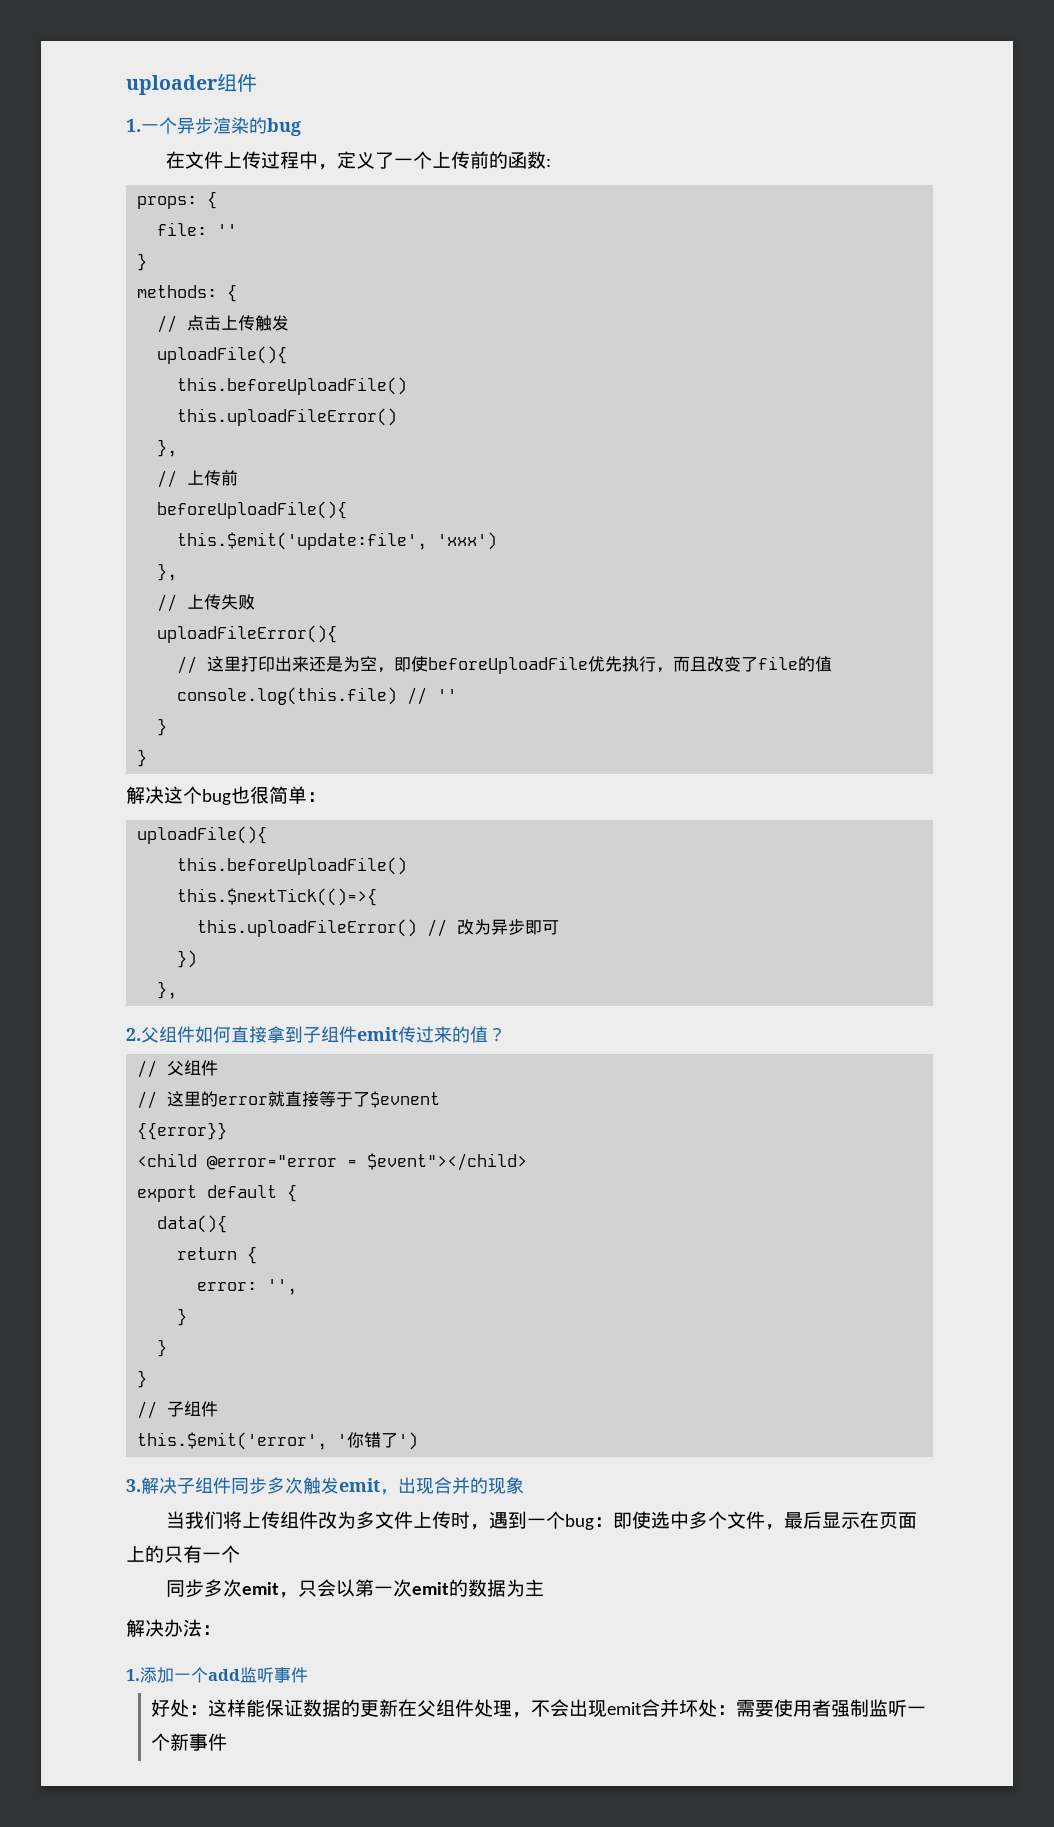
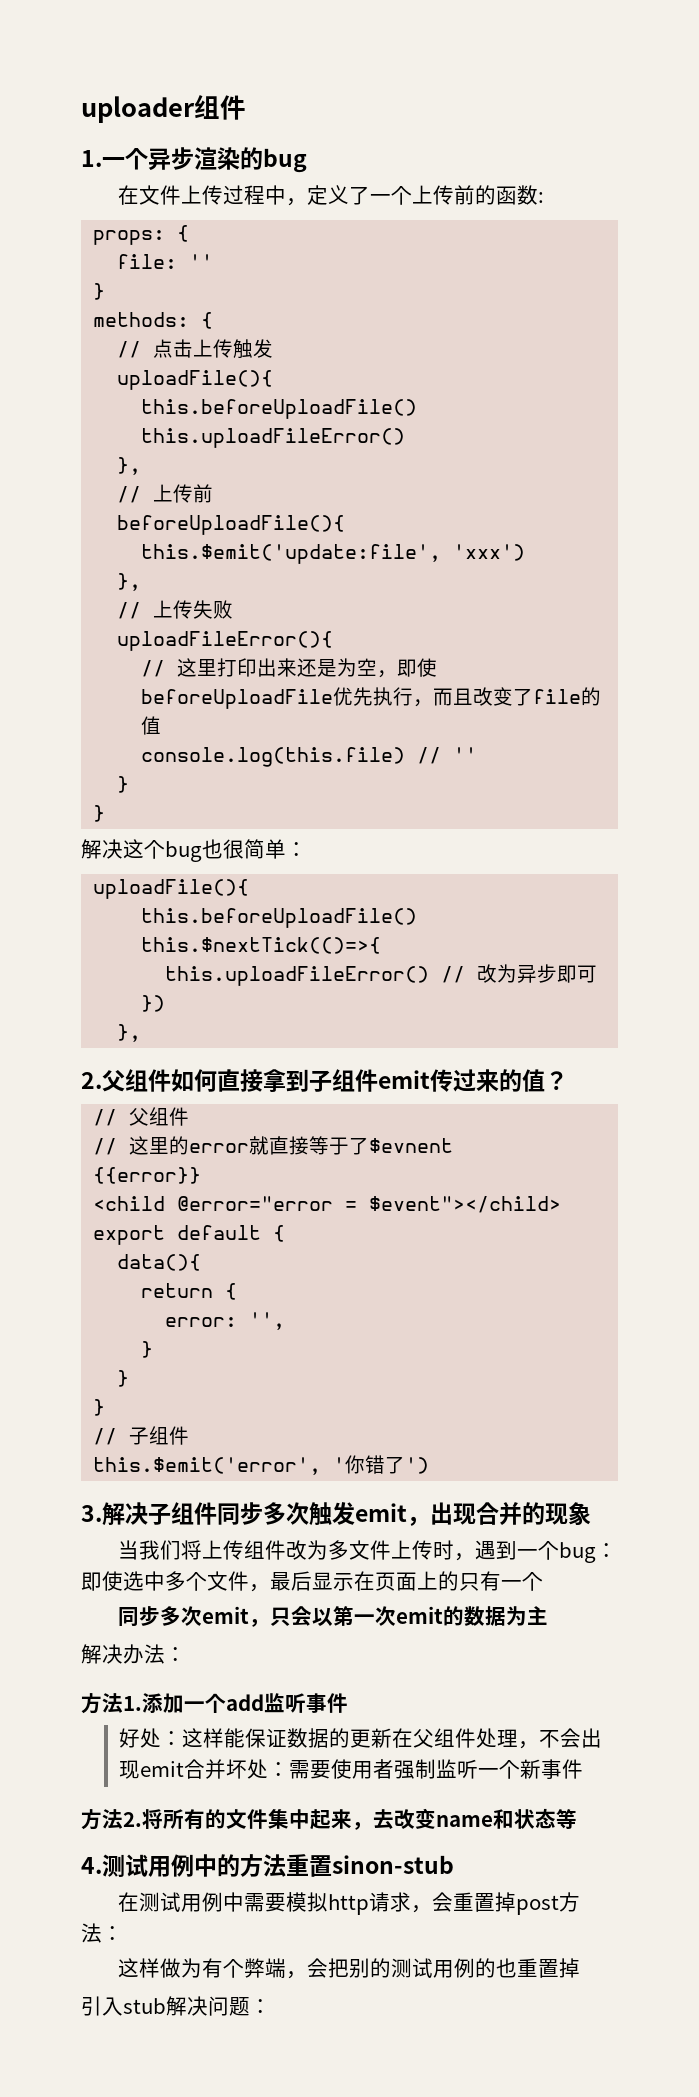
(221, 1630) none -> [81,1693,123,1714] 方法
(227, 1742) none -> [81,1808,577,1830] [81,1854,454,1877] [117,1892,580,1915] [81,1923,123,1943] [117,1958,580,1979] [81,1996,271,2016] // 方法2.将所有的文件集中起来，去改变name和状态等 // 4.测试用例中的方法重置sinon-stub // 在测试用例中需要模拟http请求，会重置掉post方法： // 这样做为有个弊端，会把别的测试用例的也重置掉 // 引入stub解决问题：

